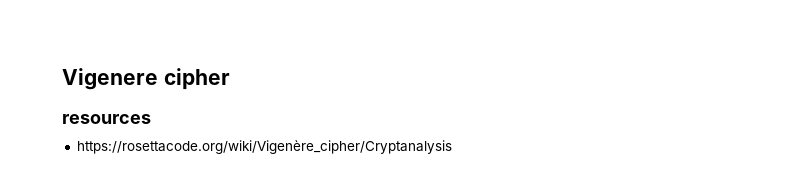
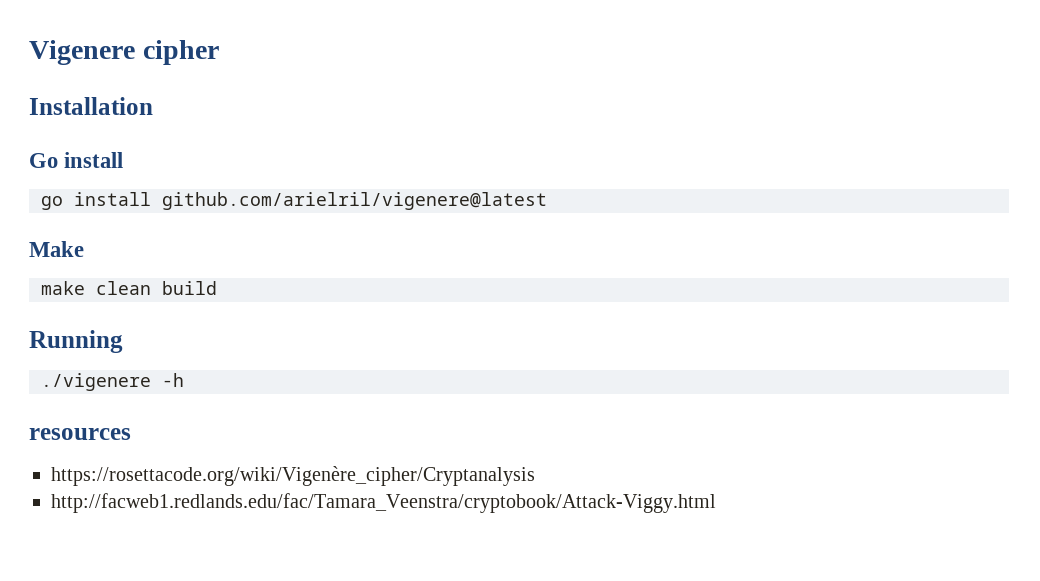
(230, 79) none -> [29,97,153,115] [29,152,124,168] [41,192,547,210] [29,241,84,257] [41,281,217,295] [29,330,123,353] [41,373,184,391] // Installation // Go install // go install github.com/arielril/vigenere@latest // Make // make clean build // Running // ./vigenere -h
(452, 147) none -> [51,493,716,513] // http://facweb1.redlands.edu/fac/Tamara_Veenstra/cryptobook/Attack-Viggy.html

